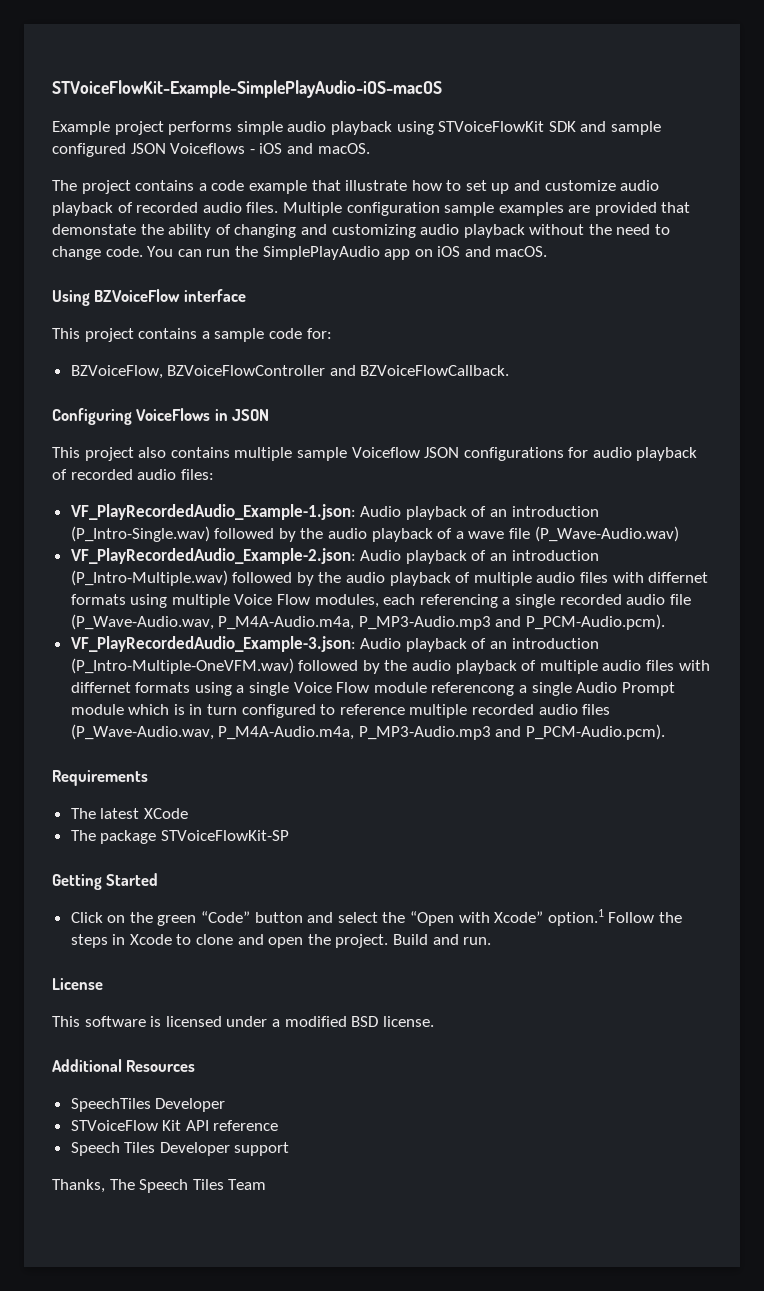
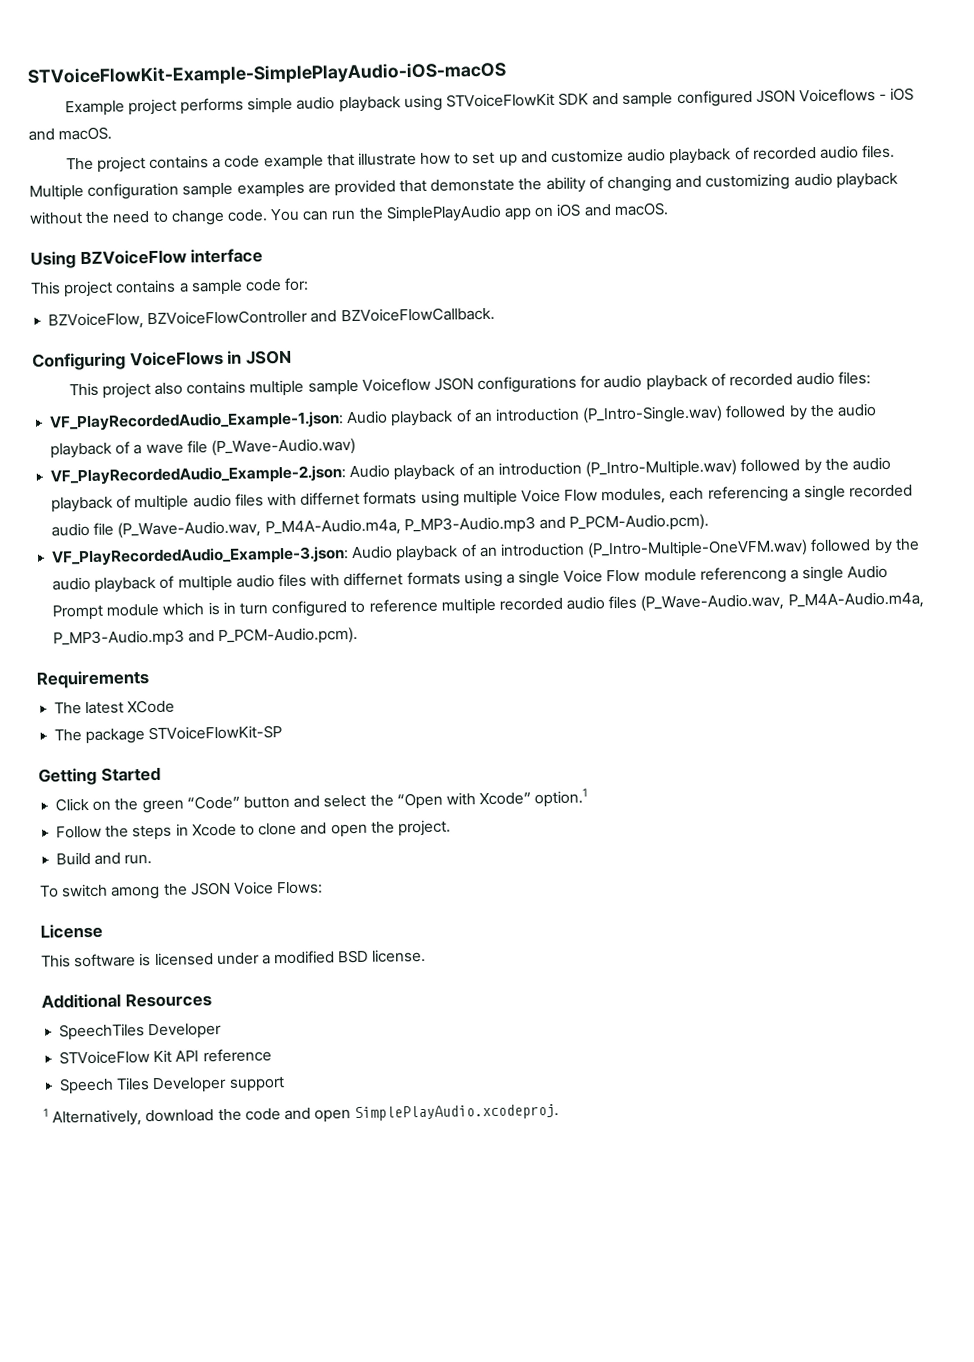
(604, 917) none -> (589, 798) //
(389, 941) none -> (451, 828) //
(492, 941) none -> [40,881,324,900] // To switch among the JSON Voice Flows:
[52,1179,267,1193] Thanks, The Speech Tiles Team -> [43,1103,560,1127] 1 Alternatively, download the code and open SimplePlayAudio.xcodeproj.

